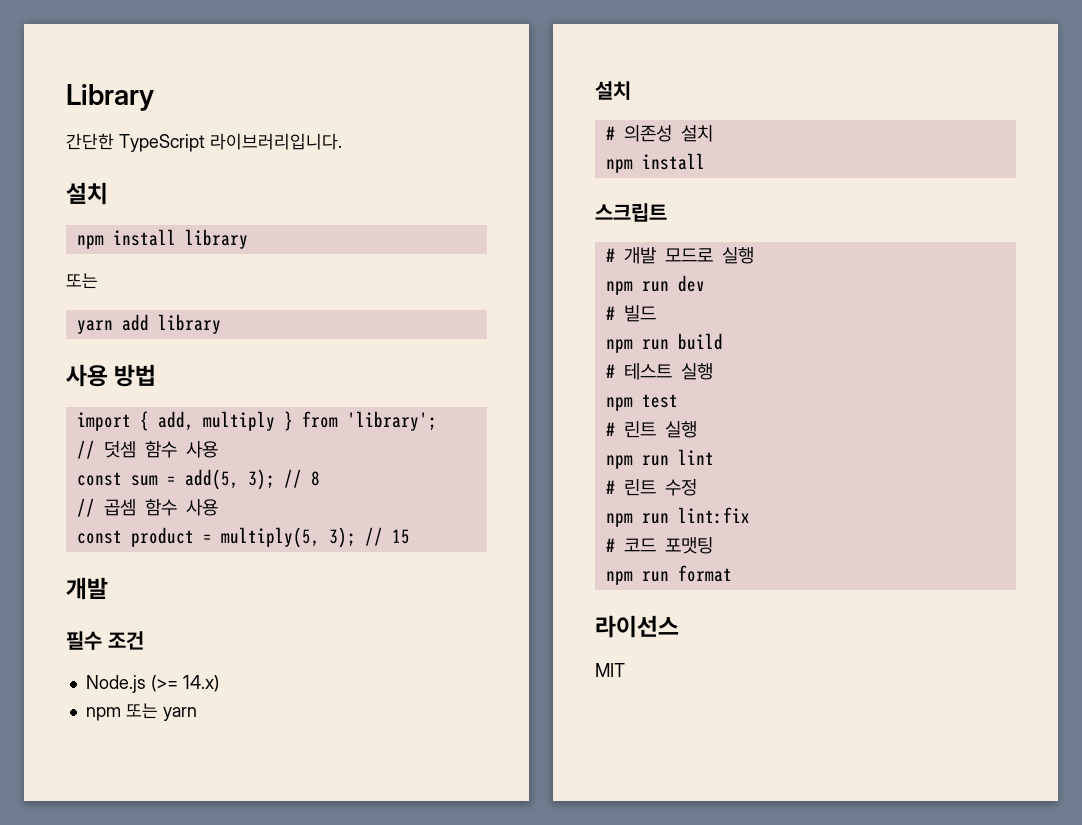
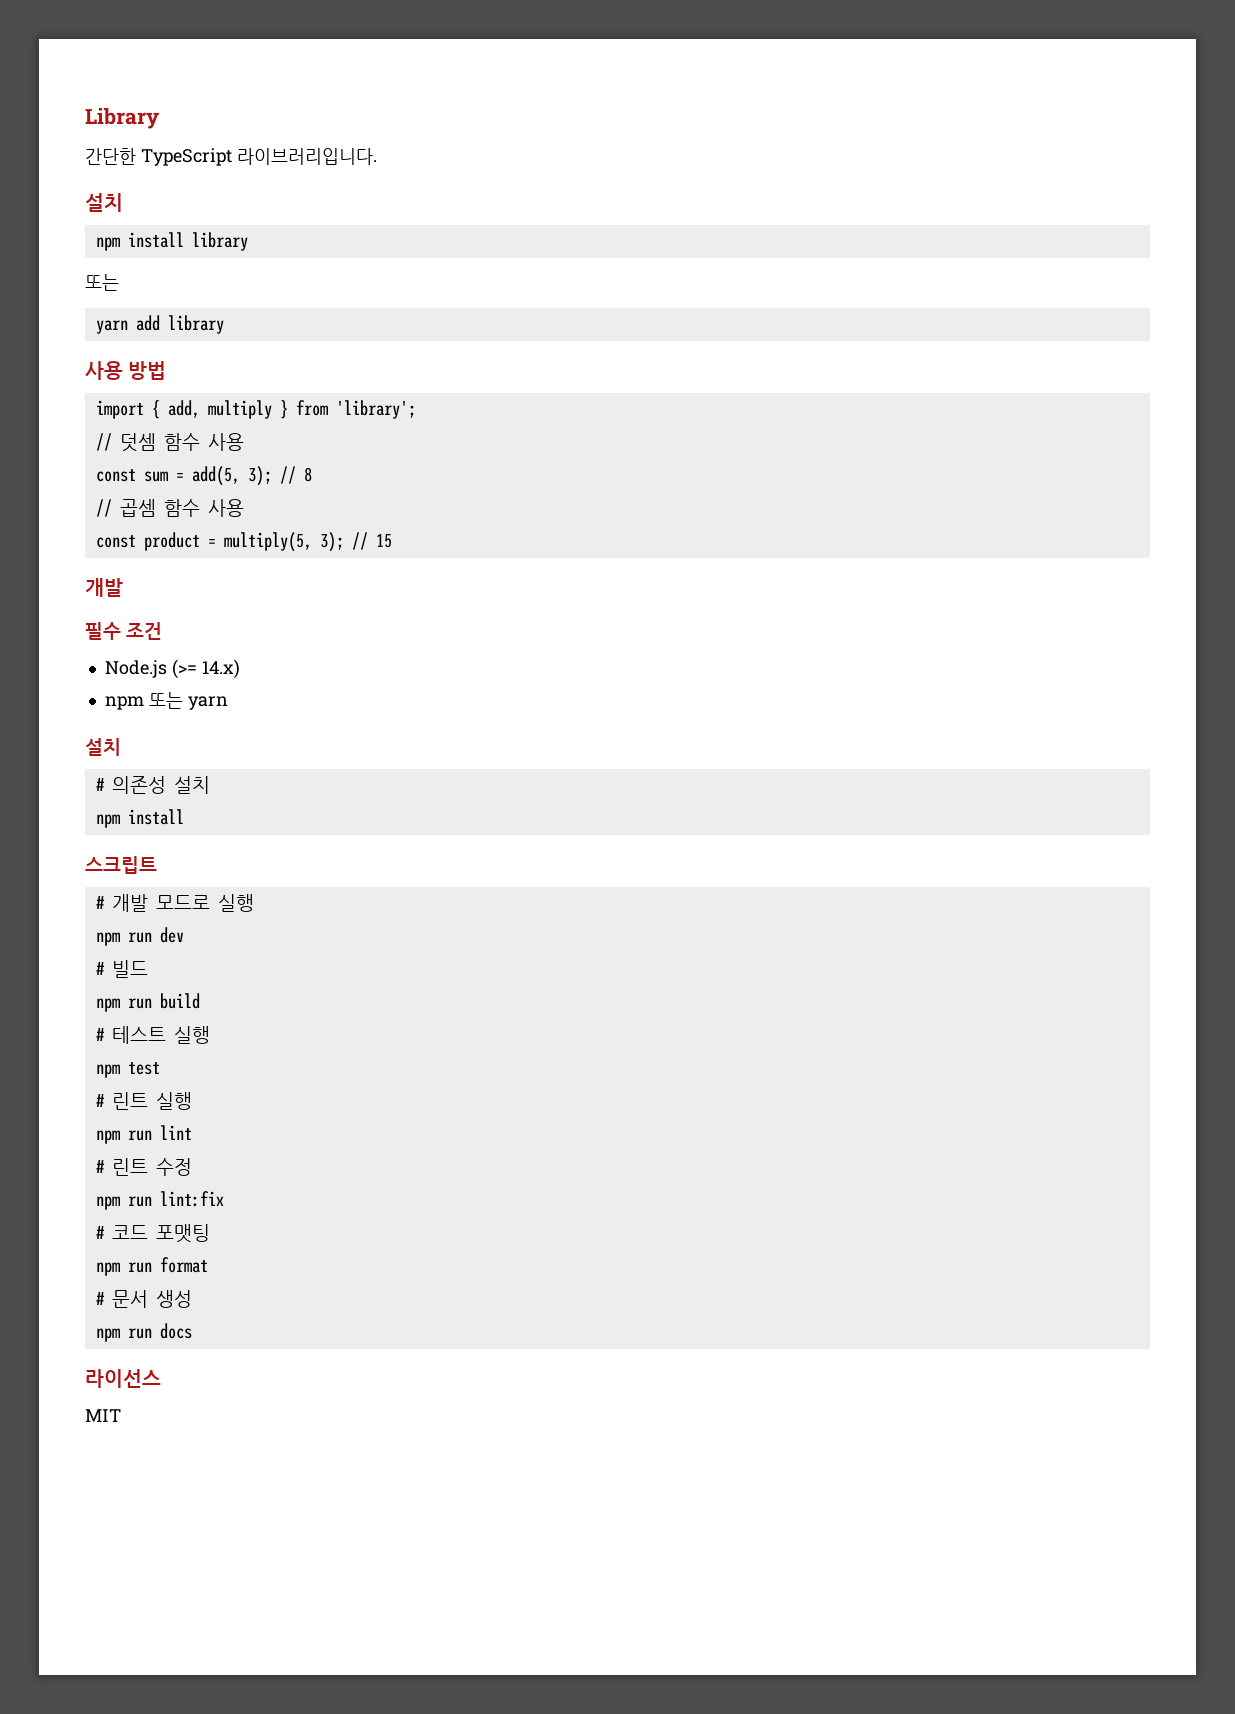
(732, 573) none -> [95,1290,192,1308] [95,1323,192,1342] // # 문서 생성 // npm run docs

